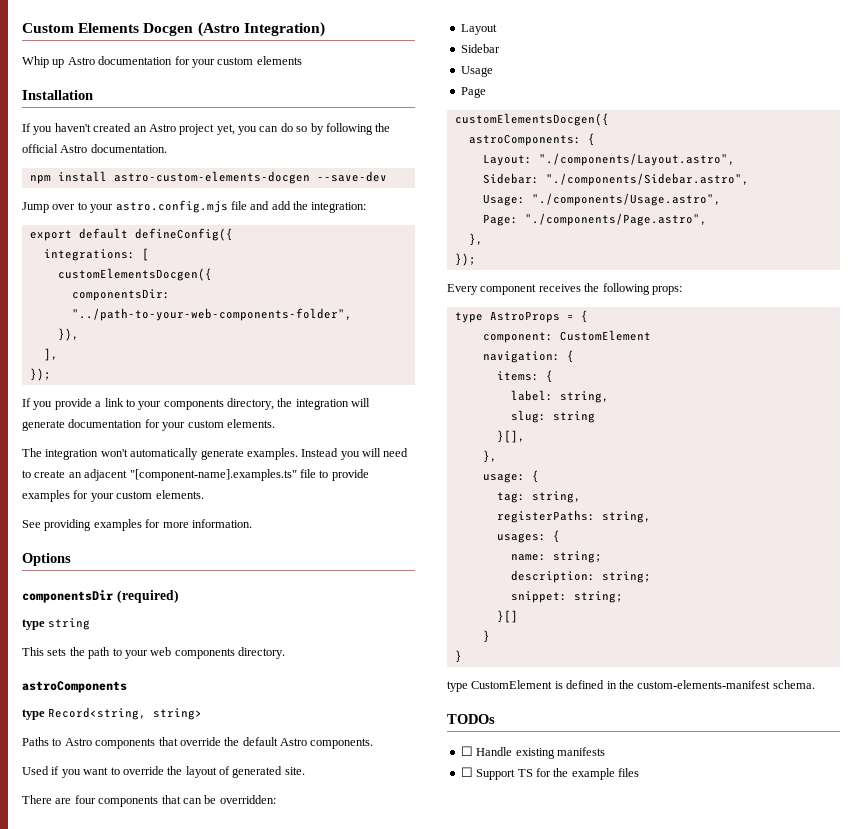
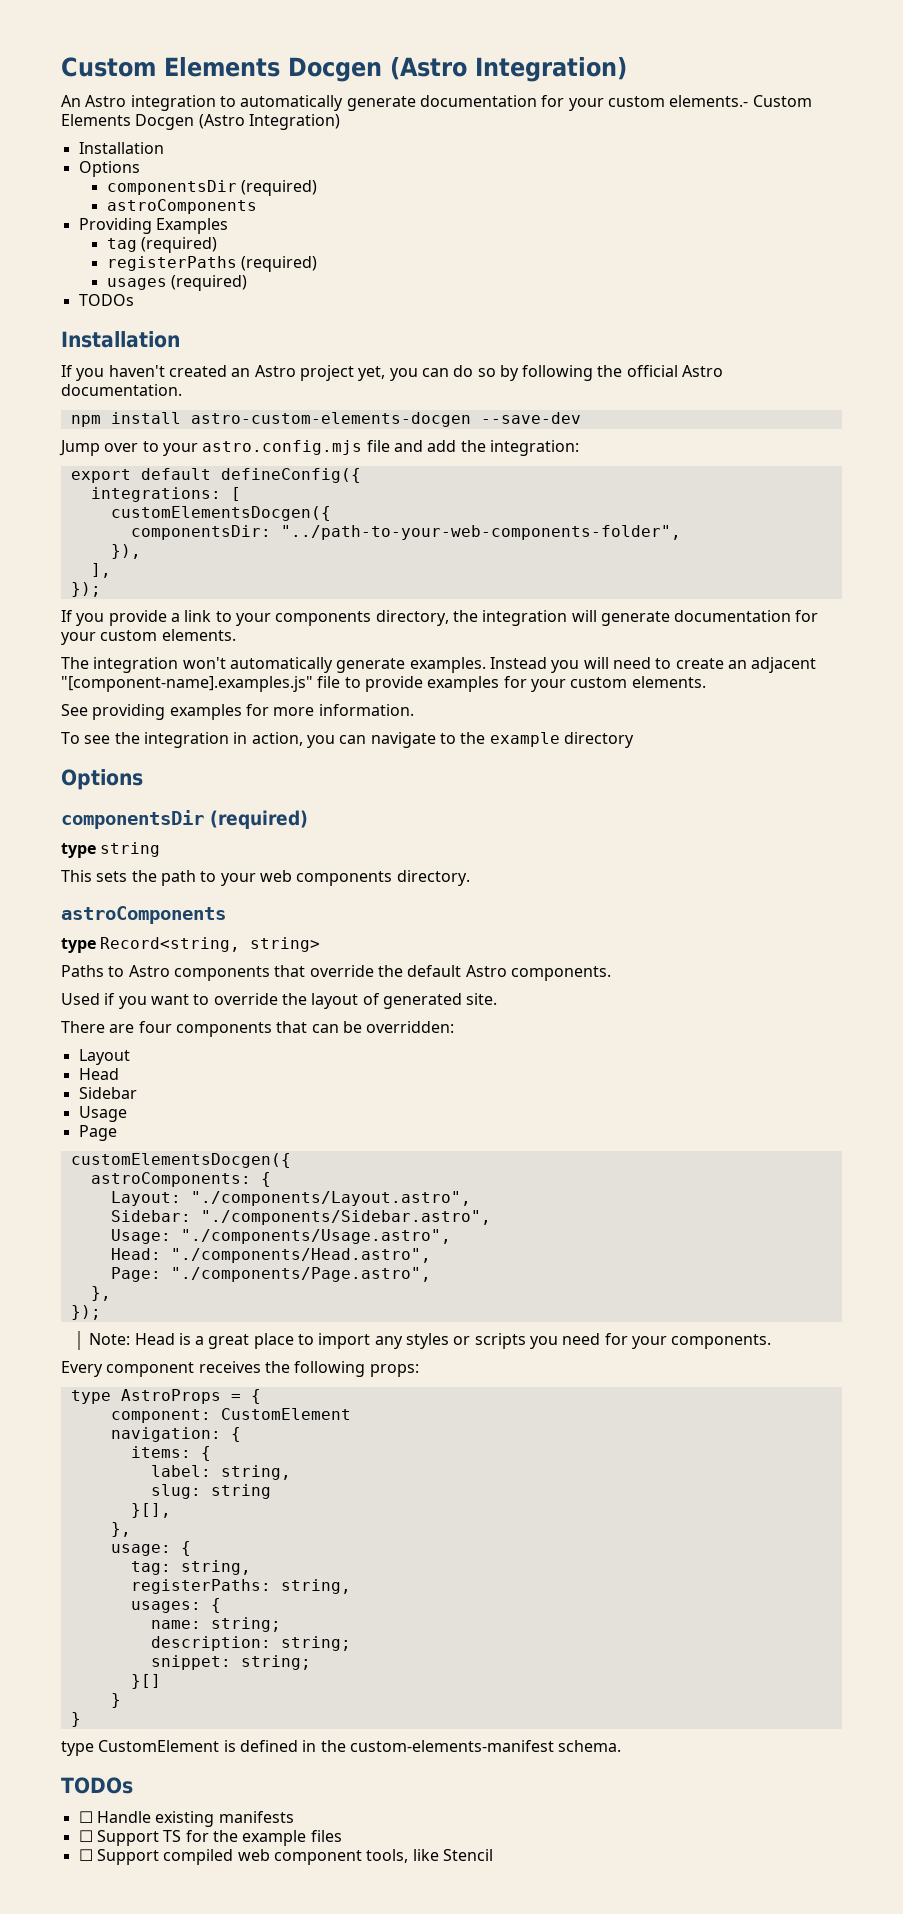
[22,22,325,37] [22,56,302,68] Custom Elements Docgen (Astro Integration) // Whip up Astro documentation for your custom elements -> [61,57,627,82] [61,95,812,111] [61,114,340,130] [78,142,164,154] [78,161,140,177] [106,180,318,196] [106,199,257,214] [78,218,228,234] [106,237,218,253] [106,256,318,272] [106,275,248,291] [78,294,134,306] Custom Elements Docgen (Astro Integration) // An Astro integration to automatically generate documentation for your custom elements.- Custom Elements Docgen (Astro Integration) // Installation // Options // componentsDir (required) // astroComponents // Providing Examples // tag (required) // registerPaths (required) // usages (required) // TODOs
[129,469,297,481] "[component-name].examples.ts" -> [61,676,313,692] "[component-name].examples.js"
(252, 523) none -> [61,732,634,748] // To see the integration in action, you can navigate to the example directory
(497, 29) none -> [78,1068,119,1080] // Head
(721, 199) none -> [110,1248,431,1263] // Head: "./components/Head.astro",
(476, 259) none -> [89,1333,772,1349] // Note: Head is a great place to import any styles or scripts you need for your components.
(639, 772) none -> [78,1849,493,1865] // ☐ Support compiled web component tools, like Stencil

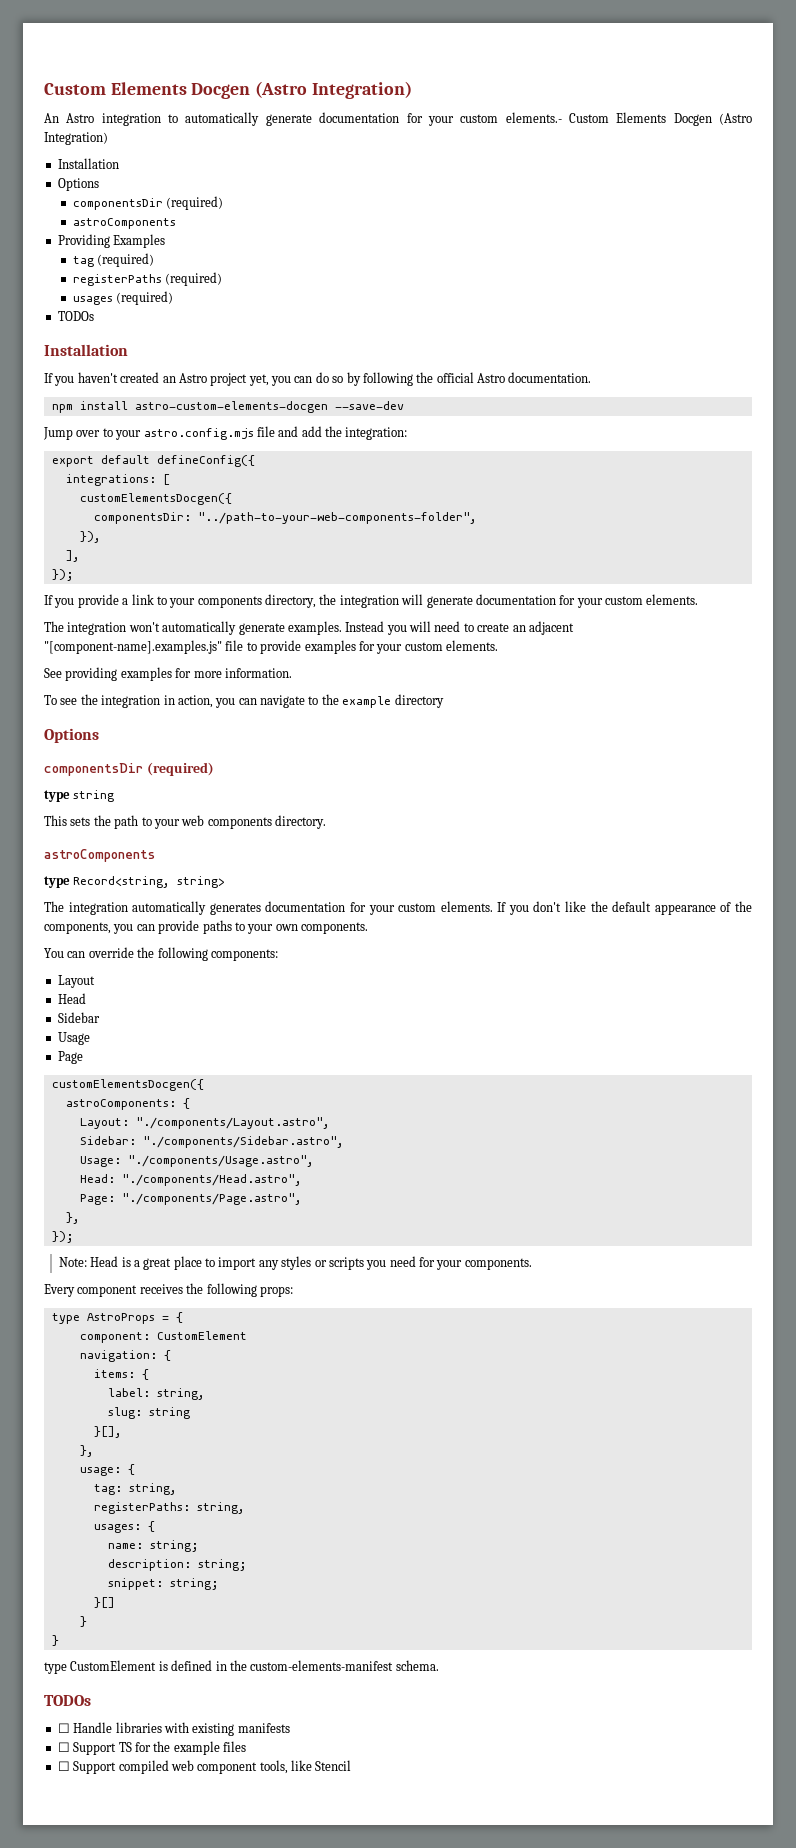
[61,965,611,981] [61,993,498,1009] [61,1021,455,1037] Paths to Astro components that override the default Astro components. // Used if you want to override the layout of generated site. // There are four components that can be overridden: -> [44,901,752,915] [44,920,368,934] [44,947,278,961] The integration automatically generates documentation for your custom elements. If you don't like the default appearance of the components, you can provide paths to your own components. // You can override the following components:
(151, 1817) none -> [115,1722,189,1733] libraries with

